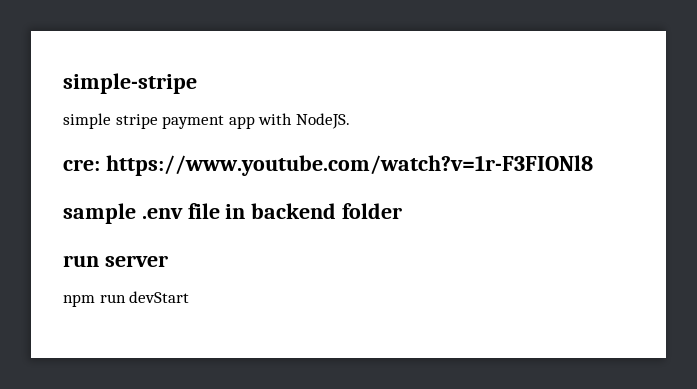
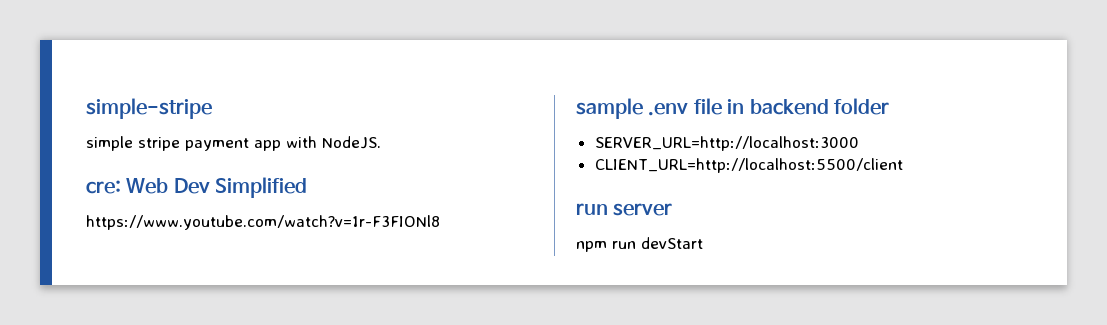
(100, 165) none -> [126,177,308,198] Web Dev Simplified //
(403, 211) none -> [594,136,859,151] [594,158,903,173] // SERVER_URL=http://localhost:3000 // CLIENT_URL=http://localhost:5500/client

